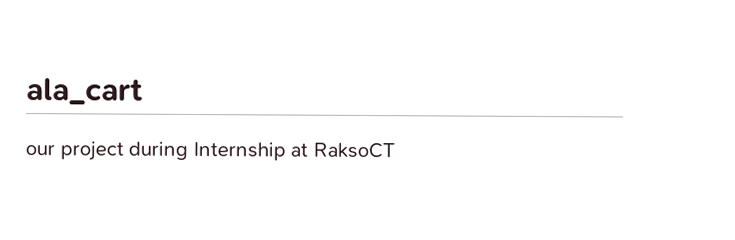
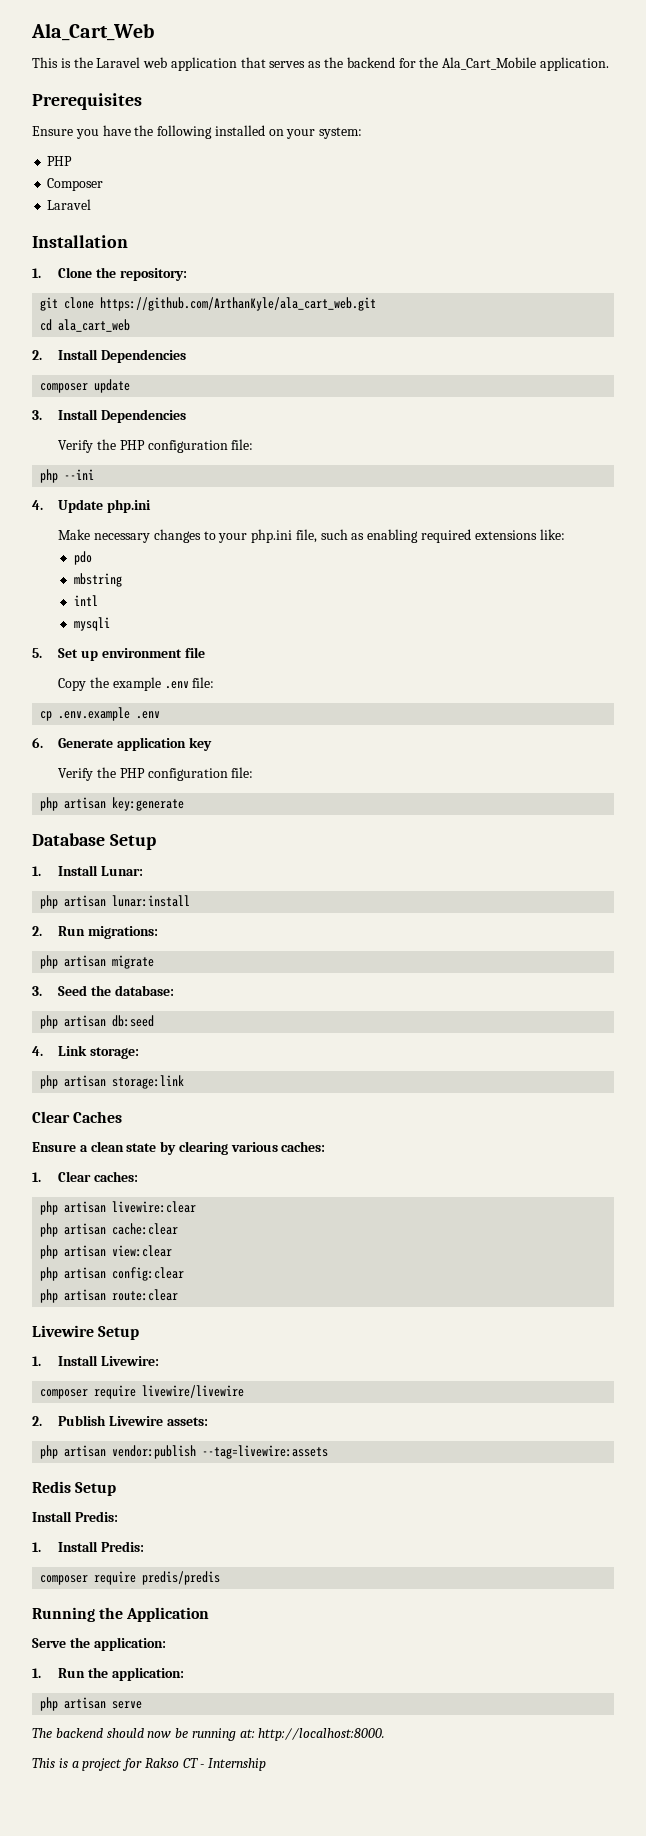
[26,78,143,106] [25,141,395,161] ala_cart // our project during Internship at RaksoCT -> [31,23,154,41] [32,57,609,71] [32,93,142,110] [32,125,363,139] [47,156,73,166] [47,178,104,191] [47,199,92,210] [32,235,128,248] [32,267,187,281] [40,297,377,311] [40,319,131,332] [32,349,187,363] [40,379,131,393] [32,409,187,423] [58,439,254,453] [40,469,95,483] [32,499,152,513] [58,529,565,543] [73,551,92,565] [73,573,122,587] [73,595,98,606] [73,617,110,631] [32,647,205,661] [58,677,215,691] [40,707,161,721] [32,737,212,751] [58,767,254,781] [40,797,185,811] [32,833,156,850] [32,865,144,876] [40,895,191,909] [32,926,159,939] [40,955,155,969] [32,985,174,996] [40,1015,155,1029] [32,1045,140,1059] [40,1075,185,1089] [32,1111,123,1123] [32,1141,326,1155] [32,1171,139,1182] [40,1201,197,1215] [40,1223,179,1237] [40,1245,173,1259] [40,1267,185,1281] [40,1289,179,1303] [32,1325,140,1340] [32,1355,160,1366] [40,1385,245,1399] [32,1415,208,1426] [40,1445,329,1459] [32,1481,117,1496] [32,1511,118,1522] [32,1541,145,1552] [40,1571,221,1585] [32,1607,210,1622] [32,1637,166,1651] [32,1667,184,1681] [40,1697,143,1711] [32,1728,386,1741] [32,1758,267,1771] Ala_Cart_Web // This is the Laravel web application that serves as the backend for the Ala_Cart_Mobile application. // Prerequisites // Ensure you have the following installed on your system: // PHP // Composer // Laravel // Installation // 1. Clone the repository: // git clone https://github.com/ArthanKyle/ala_cart_web.git // cd ala_cart_web // 2. Install Dependencies // composer update // 3. Install Dependencies // Verify the PHP configuration file: // php --ini // 4. Update php.ini // Make necessary changes to your php.ini file, such as enabling required extensions like: // pdo // mbstring // intl // mysqli // 5. Set up environment file // Copy the example .env file: // cp .env.example .env // 6. Generate application key // Verify the PHP configuration file: // php artisan key:generate // Database Setup // 1. Install Lunar: // php artisan lunar:install // 2. Run migrations: // php artisan migrate // 3. Seed the database: // php artisan db:seed // 4. Link storage: // php artisan storage:link // Clear Caches // Ensure a clean state by clearing various caches: // 1. Clear caches: // php artisan livewire:clear // php artisan cache:clear // php artisan view:clear // php artisan config:clear // php artisan route:clear // Livewire Setup // 1. Install Livewire: // composer require livewire/livewire // 2. Publish Livewire assets: // php artisan vendor:publish --tag=livewire:assets // Redis Setup // Install Predis: // 1. Install Predis: // composer require predis/predis // Running the Application // Serve the application: // 1. Run the application: // php artisan serve // The backend should now be running at: http://localhost:8000. // This is a project for Rakso CT - Internship

